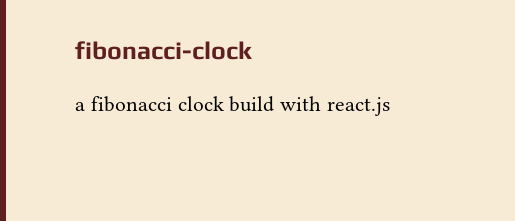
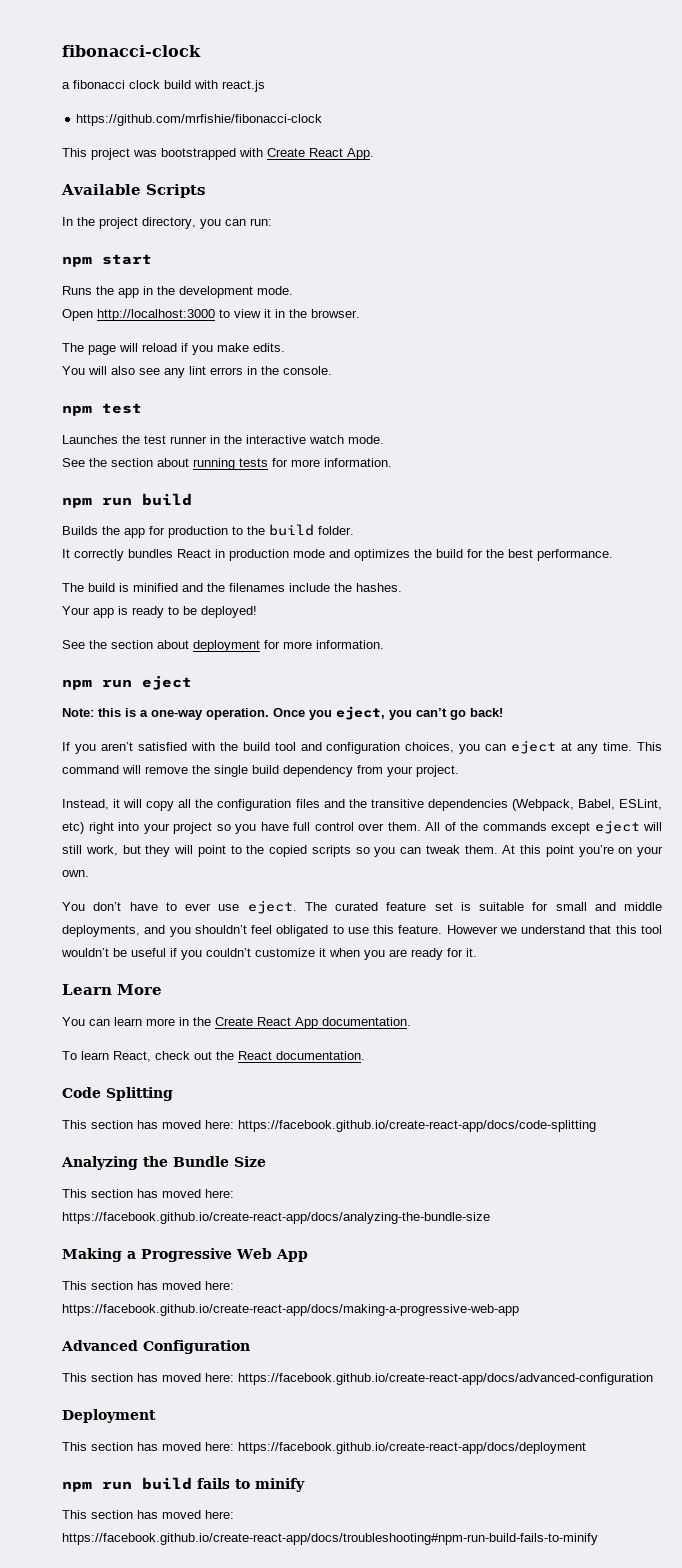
(391, 106) none -> [76,114,323,126] [62,148,374,160] [61,184,205,198] [62,217,272,229] [62,254,152,267] [62,286,293,298] [62,309,360,321] [62,343,285,355] [62,366,332,378] [62,403,142,416] [62,435,384,444] [62,458,392,470] [62,493,192,508] [62,524,354,538] [62,549,613,561] [62,583,402,592] [62,606,257,618] [62,640,384,652] [62,675,192,690] [62,706,503,720] [62,740,663,754] [62,765,459,777] [62,799,662,811] [62,820,662,834] [62,845,663,857] [62,870,89,877] [62,900,662,914] [62,925,662,937] [61,948,477,960] [62,984,162,995] [62,1017,411,1029] [62,1051,365,1062] [62,1087,173,1101] [62,1120,596,1132] [61,1156,266,1170] [62,1189,234,1198] [62,1212,490,1224] [62,1248,308,1262] [62,1281,234,1290] [62,1304,519,1316] [61,1340,250,1354] [62,1373,653,1385] [62,1409,156,1423] [62,1442,586,1454] [62,1477,305,1492] [62,1510,234,1519] [62,1533,598,1545] // https://github.com/mrfishie/fibonacci-clock // This project was bootstrapped with Create React App. // Available Scripts // In the project directory, you can run: // npm start // Runs the app in the development mode. // Open http://localhost:3000 to view it in the browser. // The page will reload if you make edits. // You will also see any lint errors in the console. // npm test // Launches the test runner in the interactive watch mode. // See the section about running tests for more information. // npm run build // Builds the app for production to the build folder. // It correctly bundles React in production mode and optimizes the build for the best performance. // The build is minified and the filenames include the hashes. // Your app is ready to be deployed! // See the section about deployment for more information. // npm run eject // Note: this is a one-way operation. Once you eject, you can’t go back! // If you aren’t satisfied with the build tool and configuration choices, you can eject at any time. This command will remove the single build dependency from your project. // Instead, it will copy all the configuration files and the transitive dependencies (Webpack, Babel, ESLint, etc) right into your project so you have full control over them. All of the commands except eject will still work, but they will point to the copied scripts so you can tweak them. At this point you’re on your own. // You don’t have to ever use eject. The curated feature set is suitable for small and middle deployments, and you shouldn’t feel obligated to use this feature. However we understand that this tool wouldn’t be useful if you couldn’t customize it when you are ready for it. // Learn More // You can learn more in the Create React App documentation. // To learn React, check out the React documentation. // Code Splitting // This section has moved here: https://facebook.github.io/create-react-app/docs/code-splitting // Analyzing the Bundle Size // This section has moved here: https://facebook.github.io/create-react-app/docs/analyzing-the-bundle-size // Making a Progressive Web App // This section has moved here: https://facebook.github.io/create-react-app/docs/making-a-progressive-web-app // Advanced Configuration // This section has moved here: https://facebook.github.io/create-react-app/docs/advanced-configuration // Deployment // This section has moved here: https://facebook.github.io/create-react-app/docs/deployment // npm run build fails to minify // This section has moved here: https://facebook.github.io/create-react-app/docs/troubleshooting#npm-run-build-fails-to-minify

